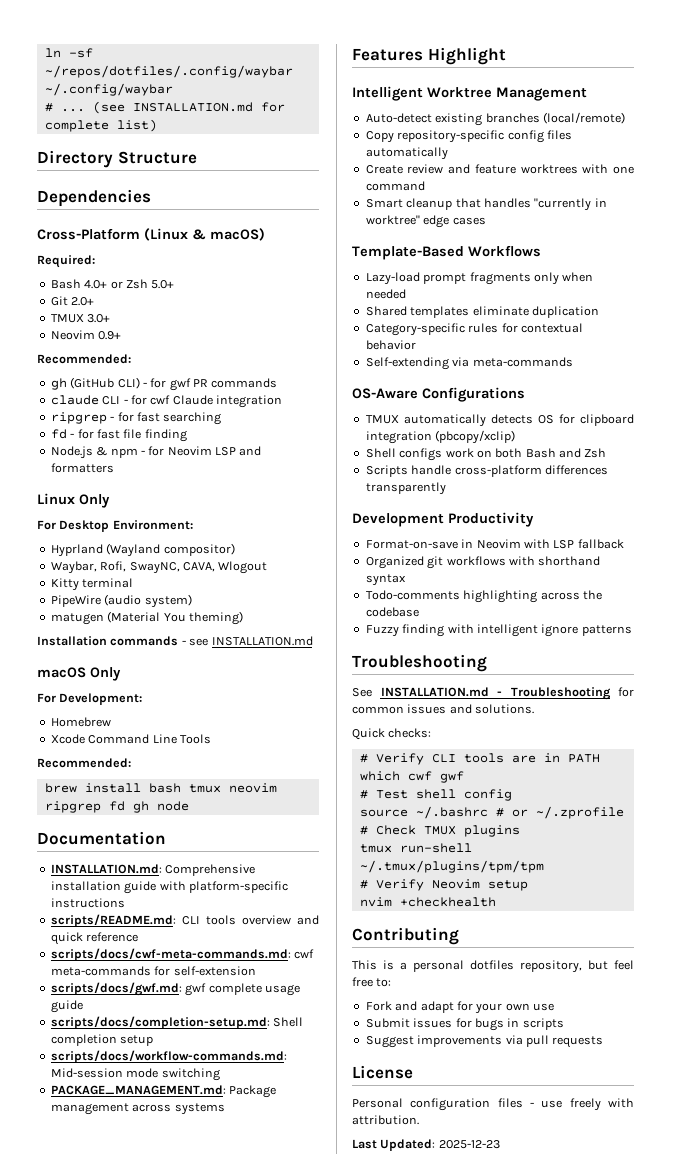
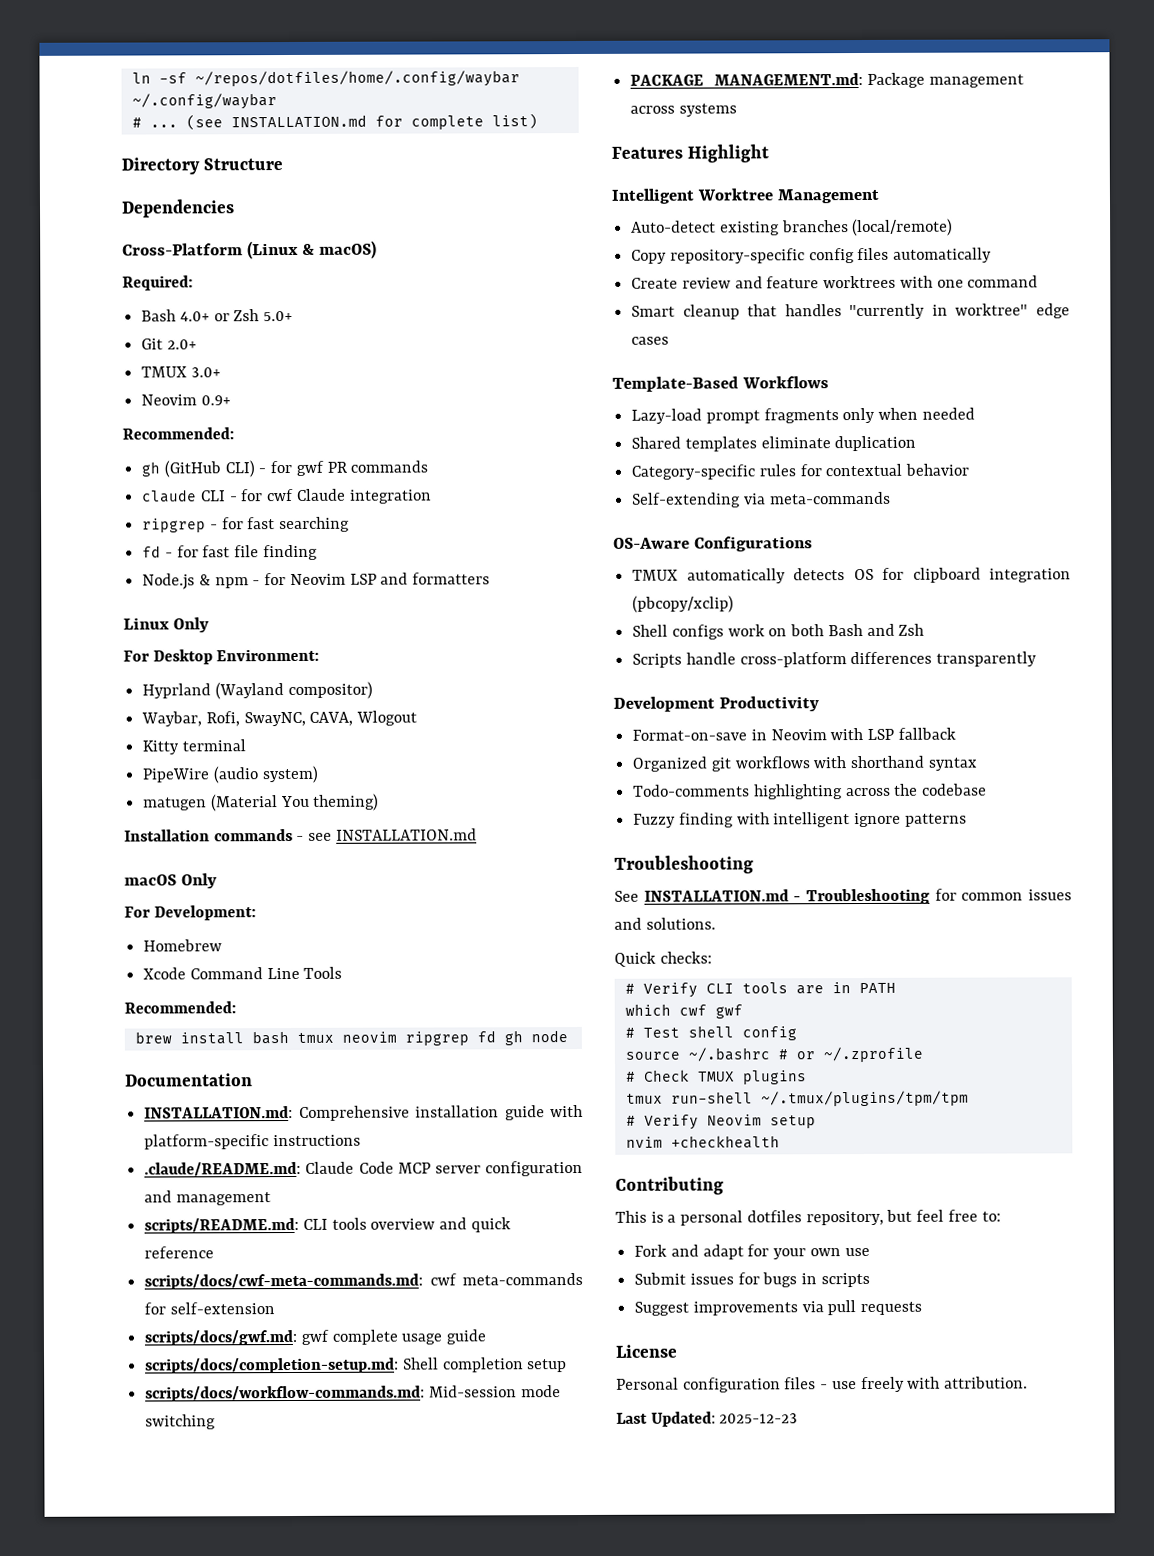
[44,65,293,78] ~/repos/dotfiles/.config/waybar -> [194,70,520,88] ~/repos/dotfiles/home/.config/waybar
(125, 903) none -> [144,1160,583,1177] [144,1190,271,1206] // .claude/README.md: Claude Code MCP server configuration and management

